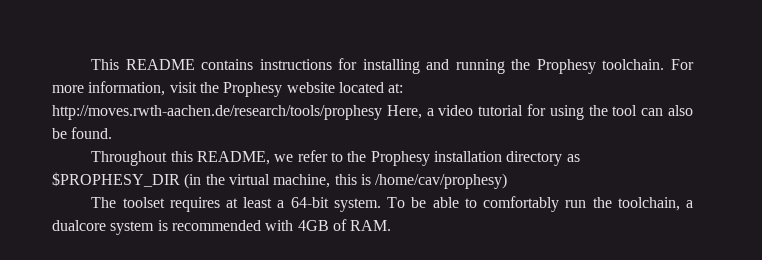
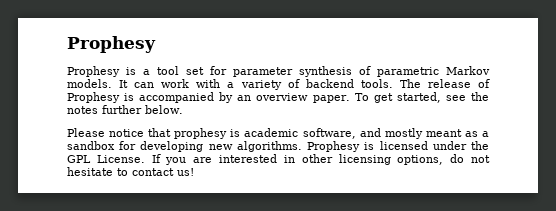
[91,58,694,74] [52,81,404,97] [52,104,693,120] [52,127,113,139] [91,150,580,166] [52,172,508,189] [91,196,693,212] [52,219,392,235] This README contains instructions for installing and running the Prophesy toolchain. For more information, visit the Prophesy website located at: http://moves.rwth-aachen.de/research/tools/prophesy Here, a video tutorial for using the tool can also be found. // Throughout this README, we refer to the Prophesy installation directory as $PROPHESY_DIR (in the virtual machine, this is /home/cav/prophesy) // The toolset requires at least a 64-bit system. To be able to comfortably run the toolchain, a dualcore system is recommended with 4GB of RAM. -> [67,36,156,53] [67,66,490,77] [67,79,490,90] [67,92,490,103] [67,105,183,114] [67,128,489,139] [67,141,490,152] [67,154,490,165] [67,167,194,176] Prophesy // Prophesy is a tool set for parameter synthesis of parametric Markov models. It can work with a variety of backend tools. The release of Prophesy is accompanied by an overview paper. To get started, see the notes further below. // Please notice that prophesy is academic software, and mostly meant as a sandbox for developing new algorithms. Prophesy is licensed under the GPL License. If you are interested in other licensing options, do not hesitate to contact us!

